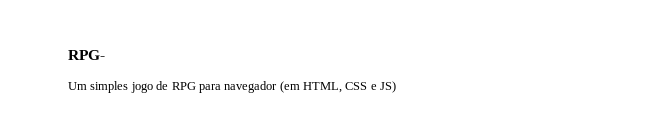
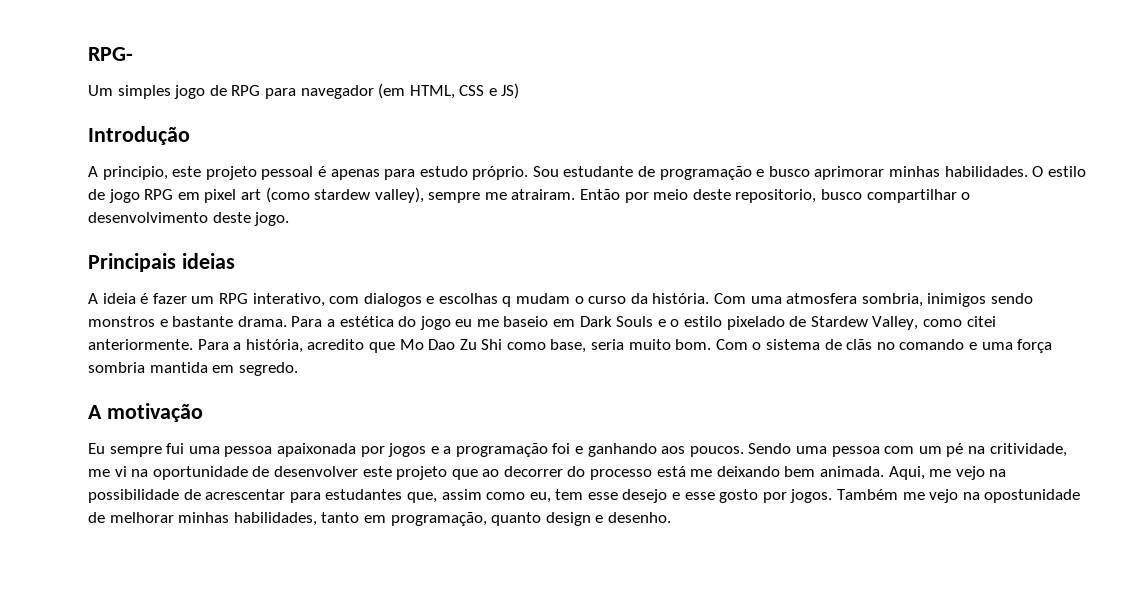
(397, 87) none -> [88,126,190,145] [88,166,1086,180] [88,187,971,203] [88,212,290,226] [88,253,235,272] [88,293,1033,307] [88,316,996,330] [88,339,1053,353] [88,362,298,376] [88,403,203,422] [88,443,1067,457] [88,466,1007,480] [88,489,1081,503] [88,512,671,526] // Introdução // A principio, este projeto pessoal é apenas para estudo próprio. Sou estudante de programação e busco aprimorar minhas habilidades. O estilo de jogo RPG em pixel art (como stardew valley), sempre me atrairam. Então por meio deste repositorio, busco compartilhar o desenvolvimento deste jogo. // Principais ideias // A ideia é fazer um RPG interativo, com dialogos e escolhas q mudam o curso da história. Com uma atmosfera sombria, inimigos sendo monstros e bastante drama. Para a estética do jogo eu me baseio em Dark Souls e o estilo pixelado de Stardew Valley, como citei anteriormente. Para a história, acredito que Mo Dao Zu Shi como base, seria muito bom. Com o sistema de clãs no comando e uma força sombria mantida em segredo. // A motivação // Eu sempre fui uma pessoa apaixonada por jogos e a programação foi e ganhando aos poucos. Sendo uma pessoa com um pé na critividade, me vi na oportunidade de desenvolver este projeto que ao decorrer do processo está me deixando bem animada. Aqui, me vejo na possibilidade de acrescentar para estudantes que, assim como eu, tem esse desejo e esse gosto por jogos. Também me vejo na opostunidade de melhorar minhas habilidades, tanto em programação, quanto design e desenho.

